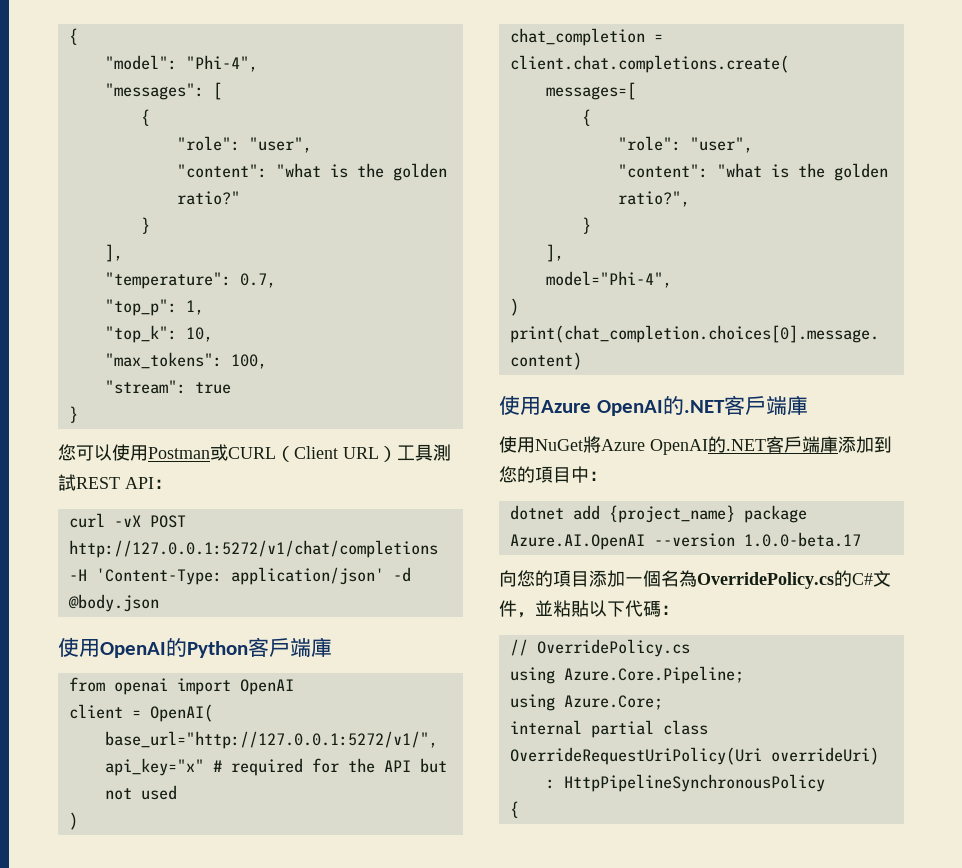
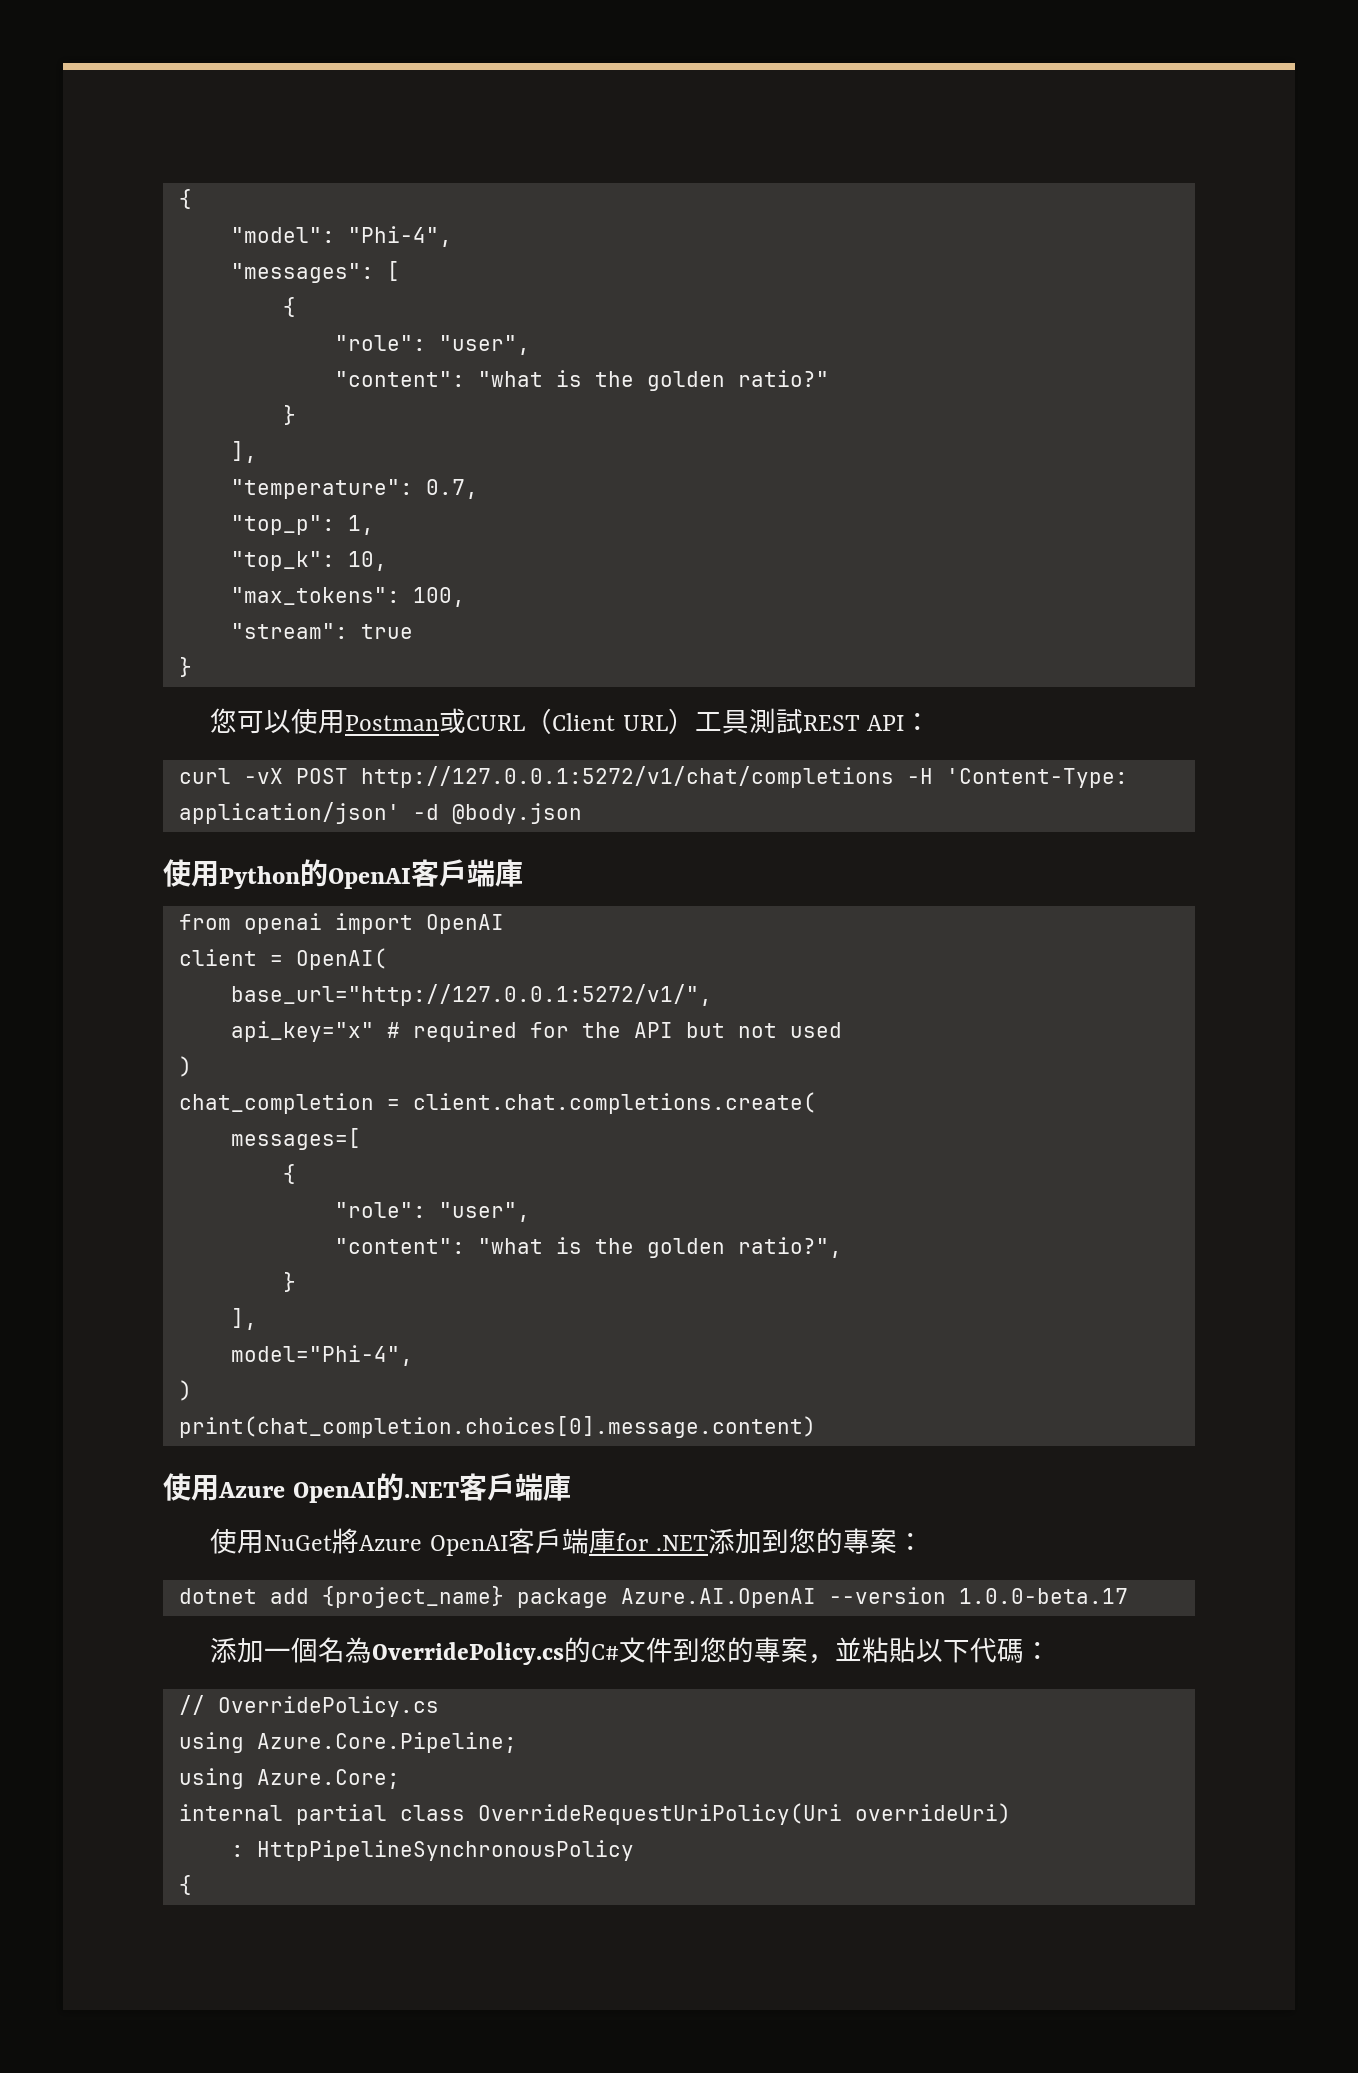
[100,638,248,658] OpenAI的Python -> [219,859,411,889] Python的OpenAI
[708,436,838,453] 的.NET客戶端庫 -> [507,1528,708,1554] 客戶端庫for .NET
[535,466,589,483] 項目中 -> [842,1528,897,1554] 專案
[499,570,589,587] 向您的項目 -> (1128, 1596) none
(517, 608) none -> [673,1637,809,1663] 到您的專案

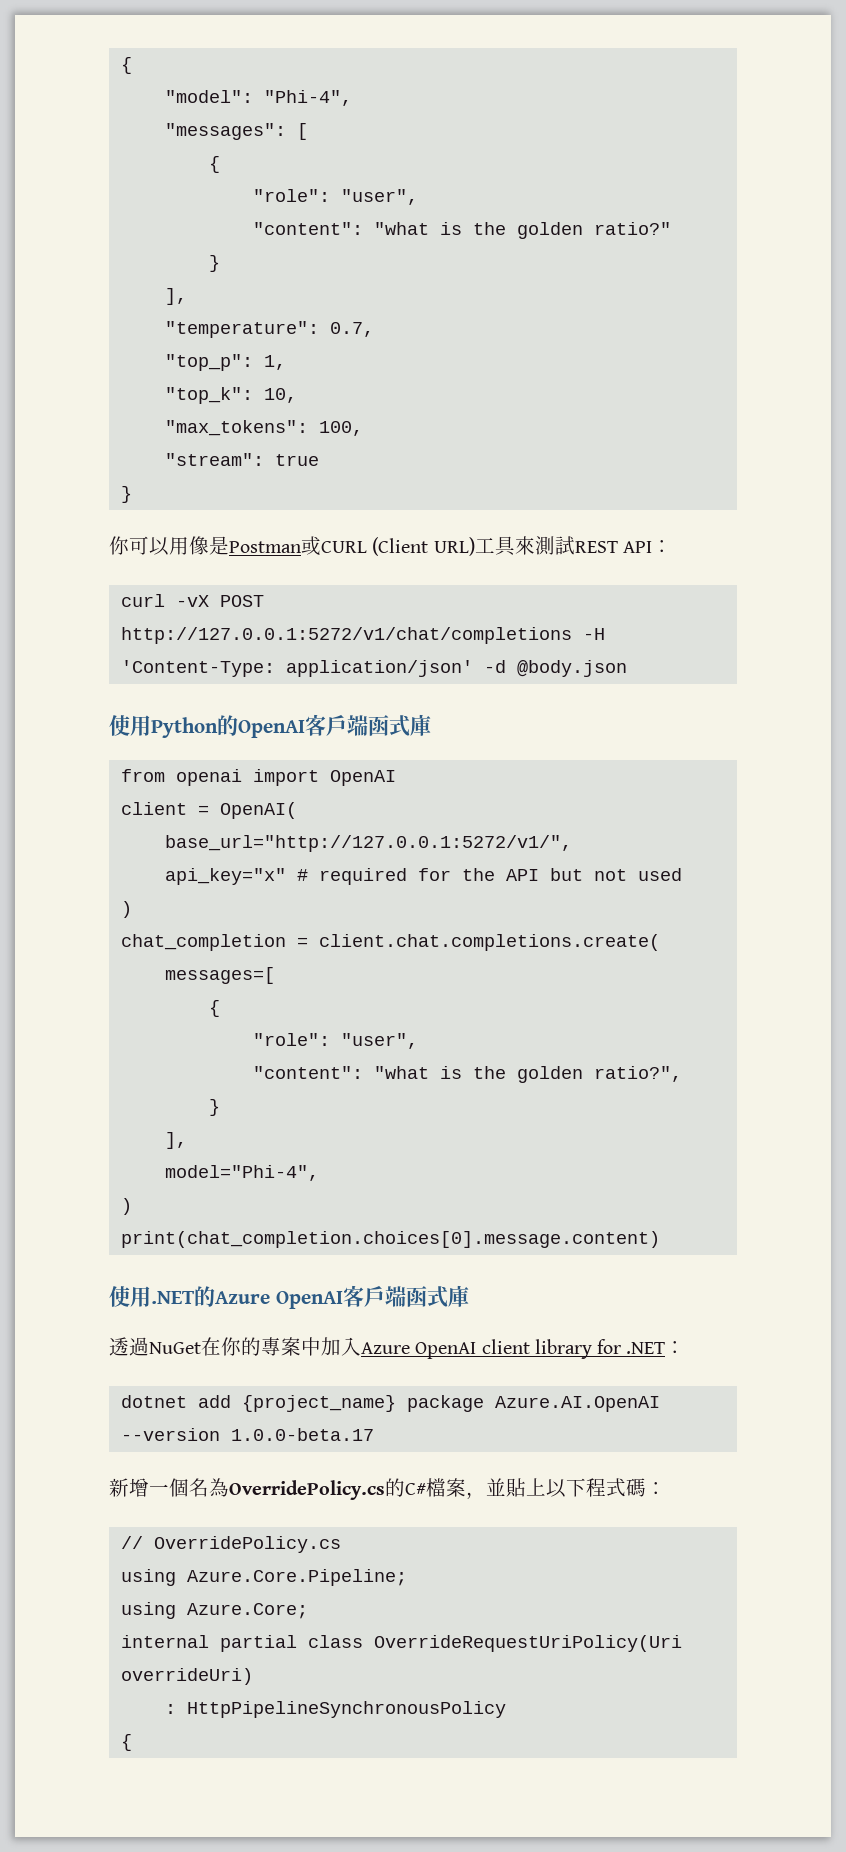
[210,708,749,734] 您可以使用Postman或CURL（Client URL）工具 -> [109,536,535,556] 你可以用像是Postman或CURL (Client URL)工具來
(495, 873) none -> [368,715,410,737] 函式
[218,1473,571,1503] [210,1528,360,1554] Azure OpenAI的.NET客戶端庫 // 使用NuGet將 -> [151,1286,215,1307] .NET的
[588,1528,897,1554] 庫for .NET添加到您的專案 -> [405,1285,469,1308] [109,1337,666,1359] 函式庫 // 透過NuGet在你的專案中加入Azure OpenAI client library for .NET
[210,1637,265,1663] 添加 -> [109,1478,149,1497] 新增
[619,1637,998,1664] 文件到您的專案，並粘貼以下代 -> [426,1478,626,1499] 檔案，並貼上以下程式

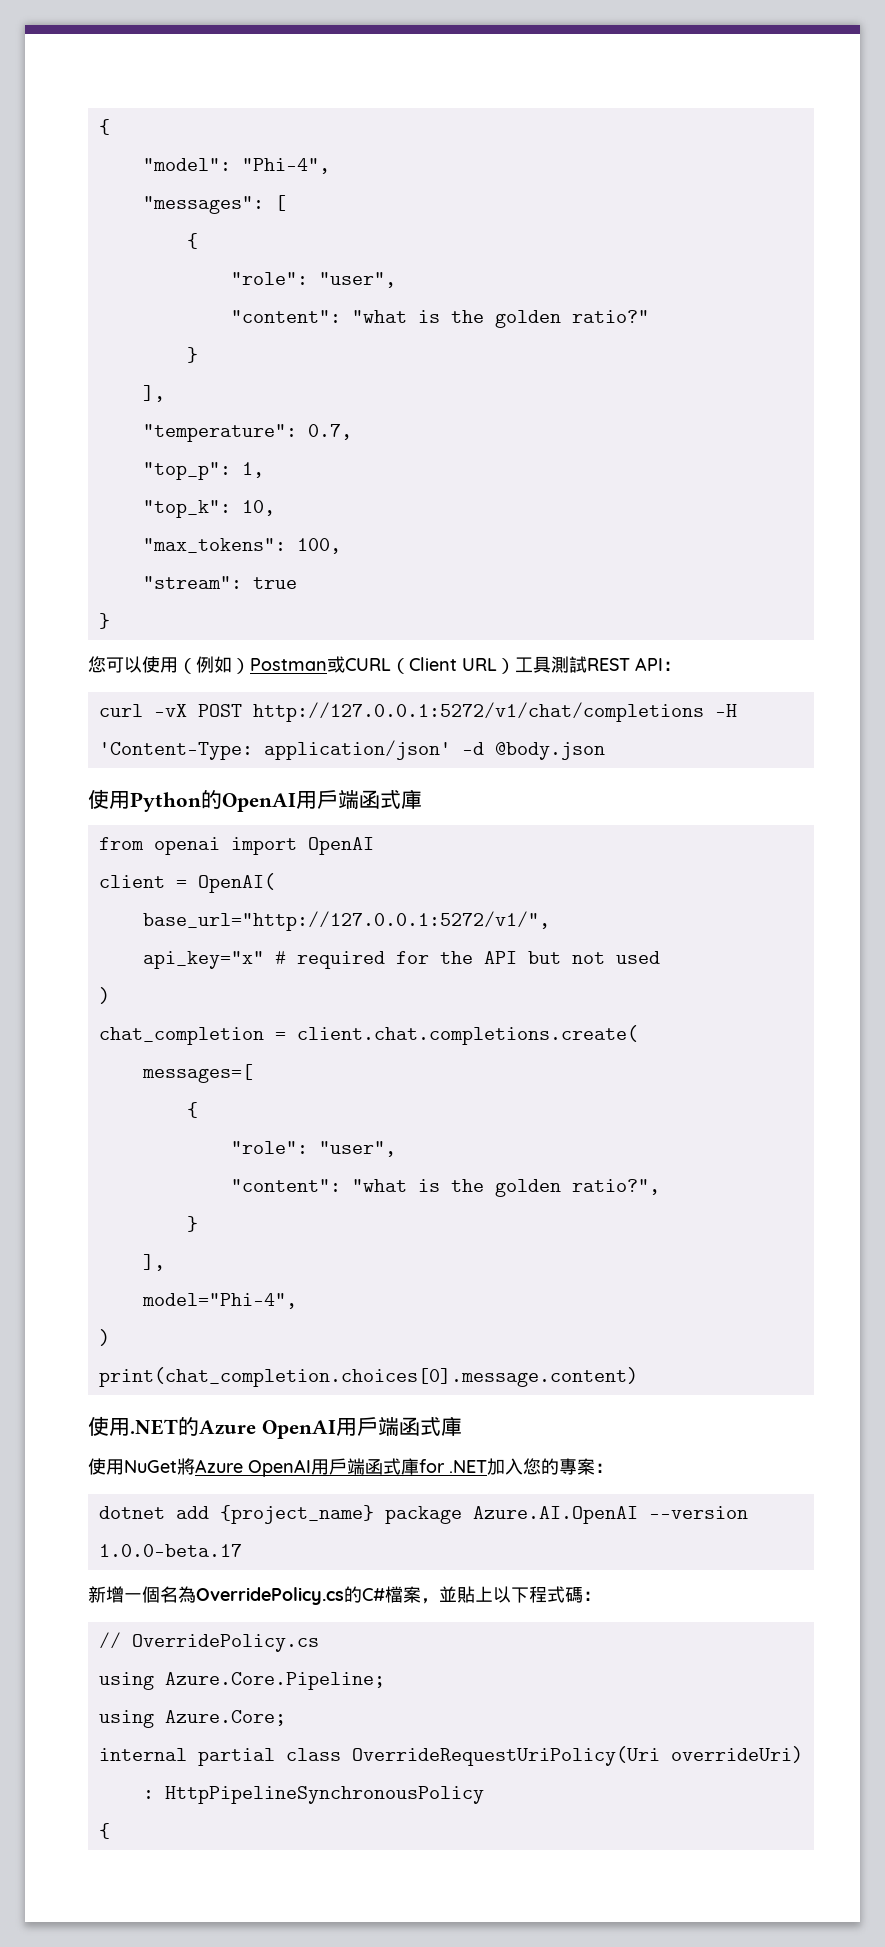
[109,536,535,556] 你可以用像是Postman或CURL (Client URL)工具來 -> [88,656,551,674] 您可以使用（例如）Postman或CURL（Client URL）工具
[305,714,326,736] 客 -> [296,791,317,809] 用
[342,1285,469,1308] [109,1337,666,1359] 客戶端函式庫 // 透過NuGet在你的專案中加入Azure OpenAI client library for .NET -> [335,1416,462,1436] [88,1458,595,1477] 用戶端函式庫 // 使用NuGet將Azure OpenAI用戶端函式庫for .NET加入您的專案

